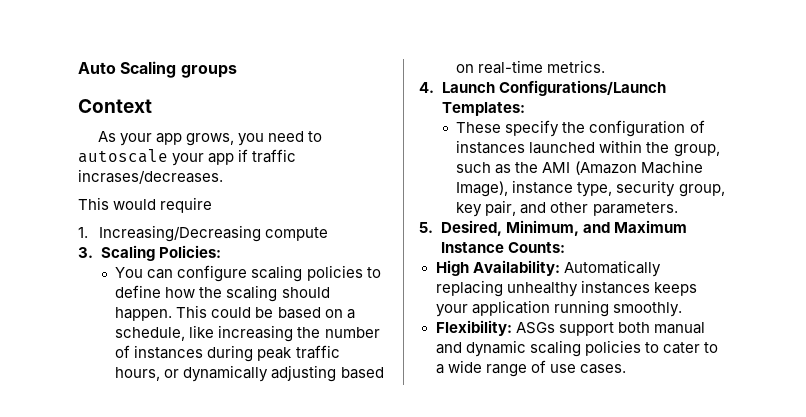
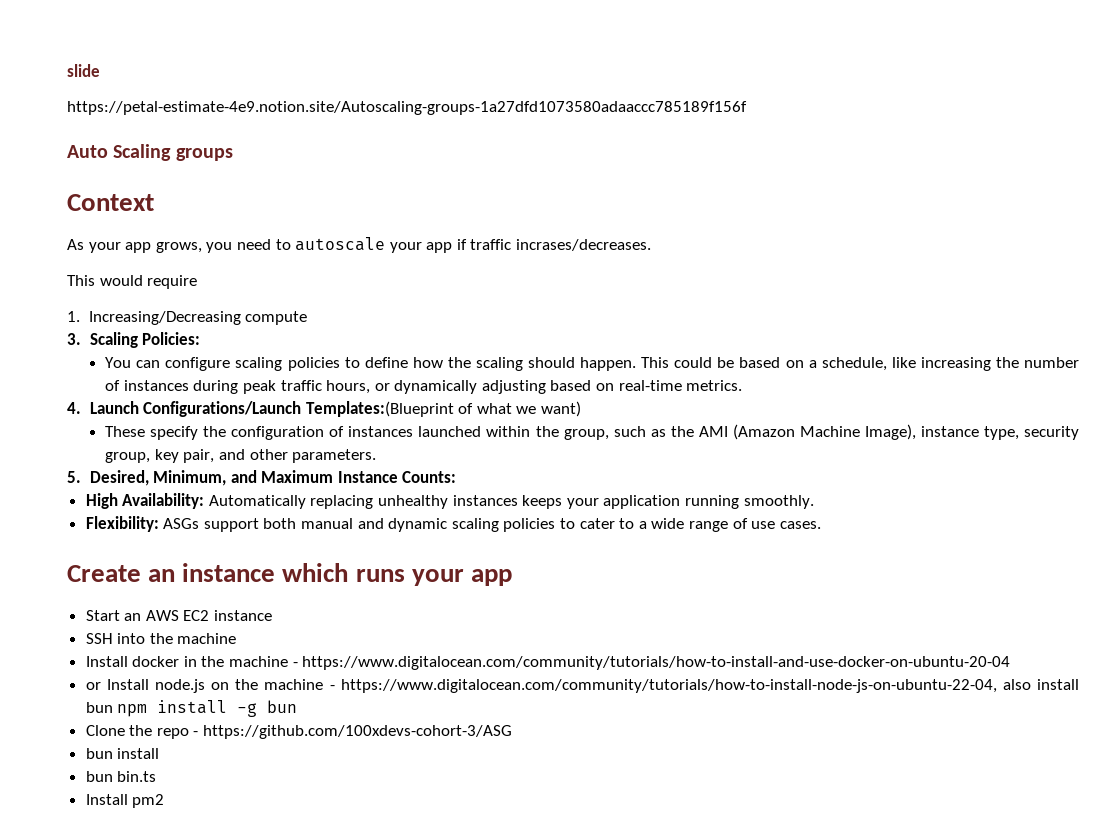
(78, 68) none -> [67,64,100,77] [67,101,747,115] slide // https://petal-estimate-4e9.notion.site/Autoscaling-groups-1a27dfd1073580adaaccc785189f156f //
[441,102,525,116] Templates: -> [305,401,582,417] Templates:(Blueprint of what we want)
(626, 369) none -> [67,563,512,586] [85,610,273,621] [85,633,237,644] [85,656,1011,670] [85,679,1079,693] [85,700,298,717] [85,725,513,739] [85,748,160,759] [85,771,157,782] [85,794,165,808] // Create an instance which runs your app // Start an AWS EC2 instance // SSH into the machine // Install docker in the machine - https://www.digitalocean.com/community/tutorials/how-to-install-and-use-docker-on-ubuntu-20-04 // or Install node.js on the machine - https://www.digitalocean.com/community/tutorials/how-to-install-node-js-on-ubuntu-22-04, also install bun npm install -g bun // Clone the repo - https://github.com/100xdevs-cohort-3/ASG // bun install // bun bin.ts // Install pm2

